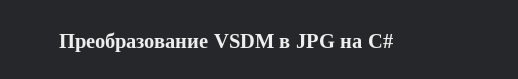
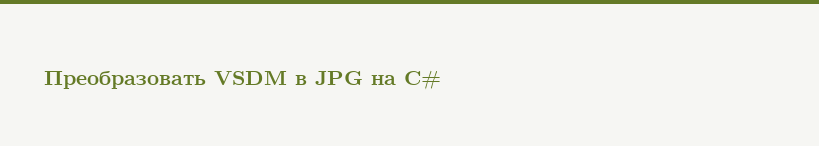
[59,32,208,52] Преобразование -> [44,71,206,89] Преобразовать

